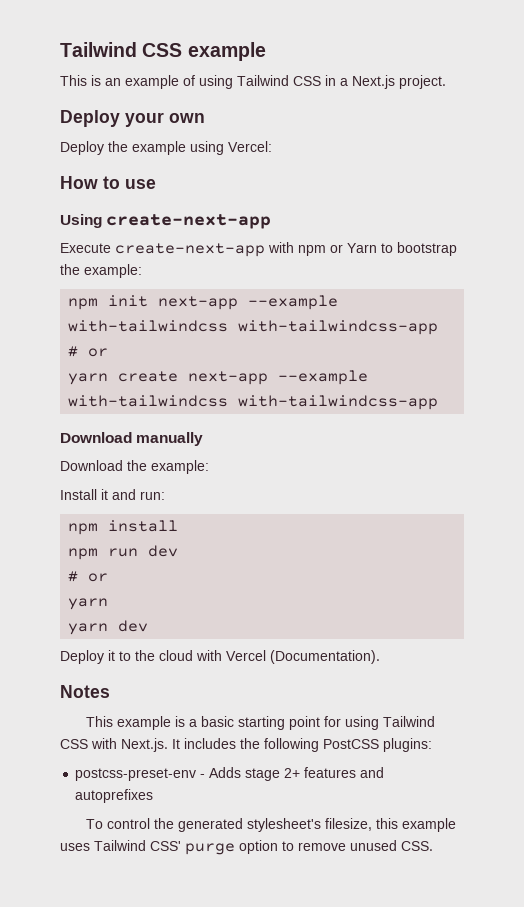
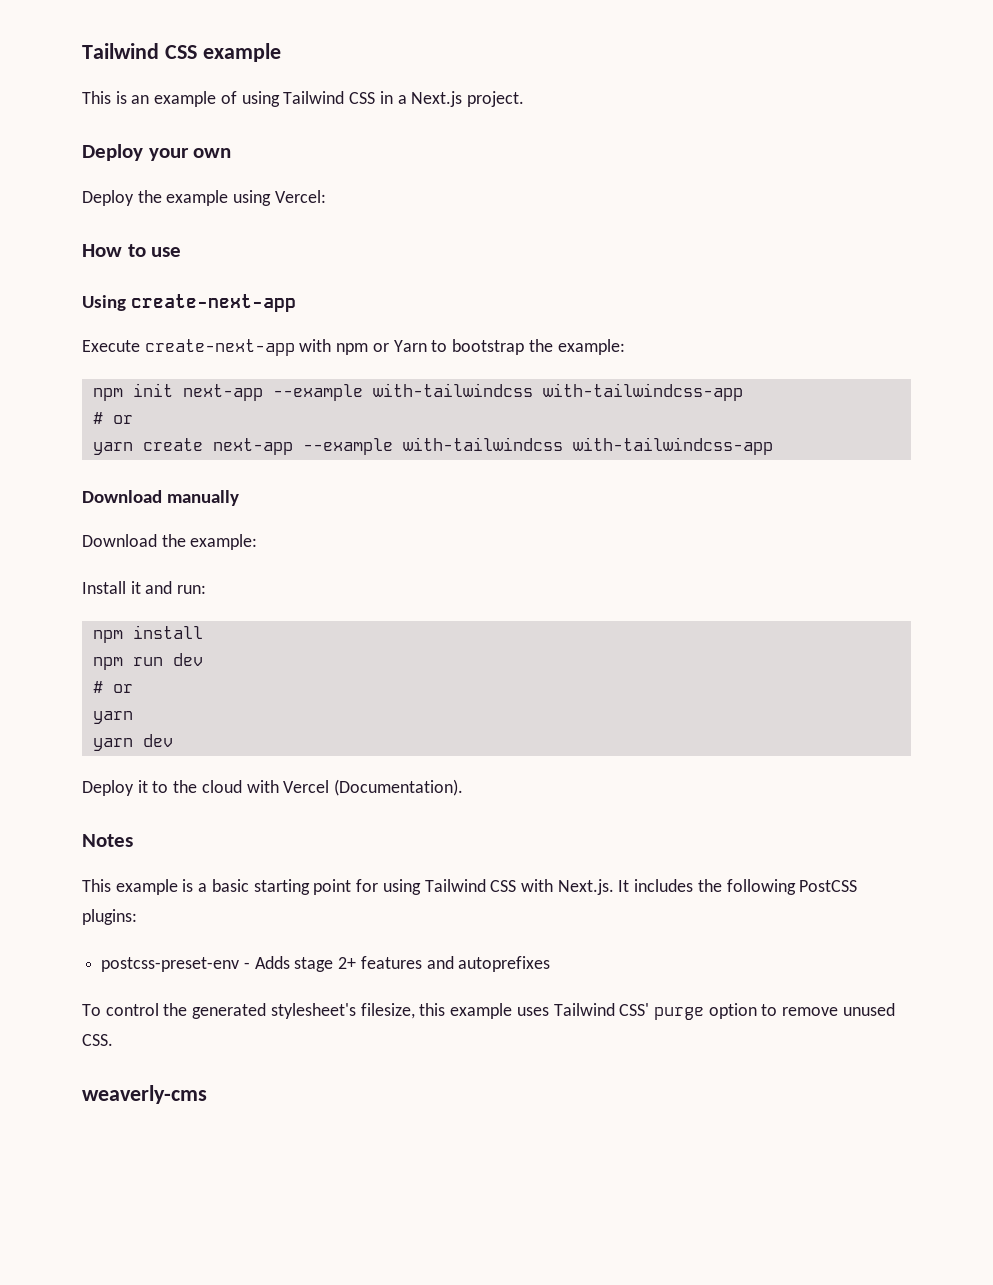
(433, 846) none -> [82,1085,207,1104] // weaverly-cms

